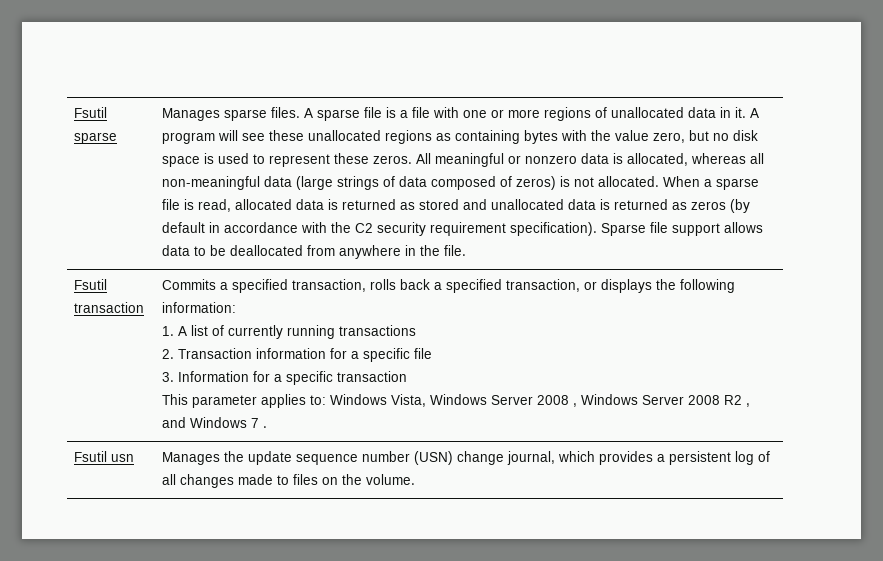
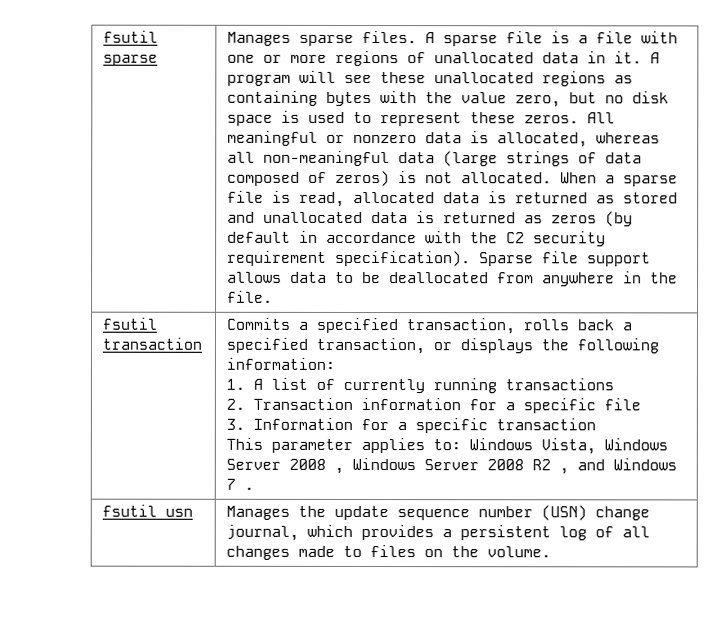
[74,107,108,118] Fsutil -> [102,30,158,43] fsutil
[74,279,108,290] Fsutil -> [101,317,157,330] fsutil
[74,451,108,462] Fsutil -> [101,504,157,517] fsutil

